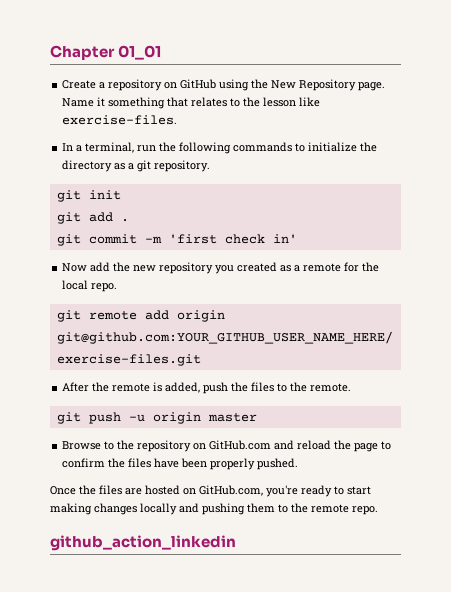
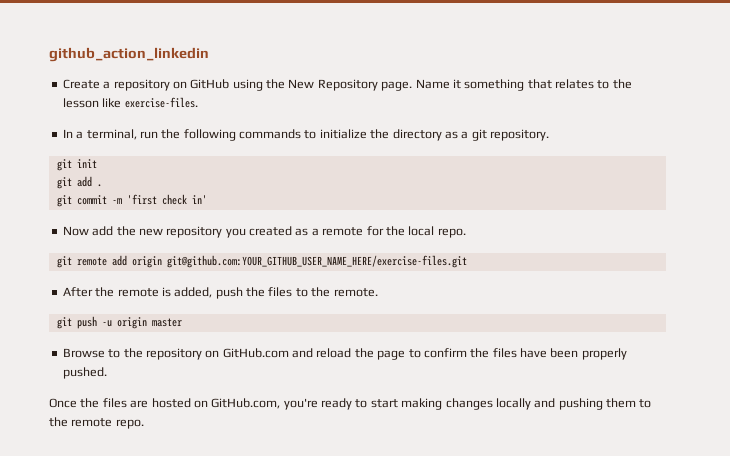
[50,45,162,60] Chapter 01_01 -> [49,47,209,62] github_action_linkedin
[50,535,236,551] // github_action_linkedin -> (144, 424) none

